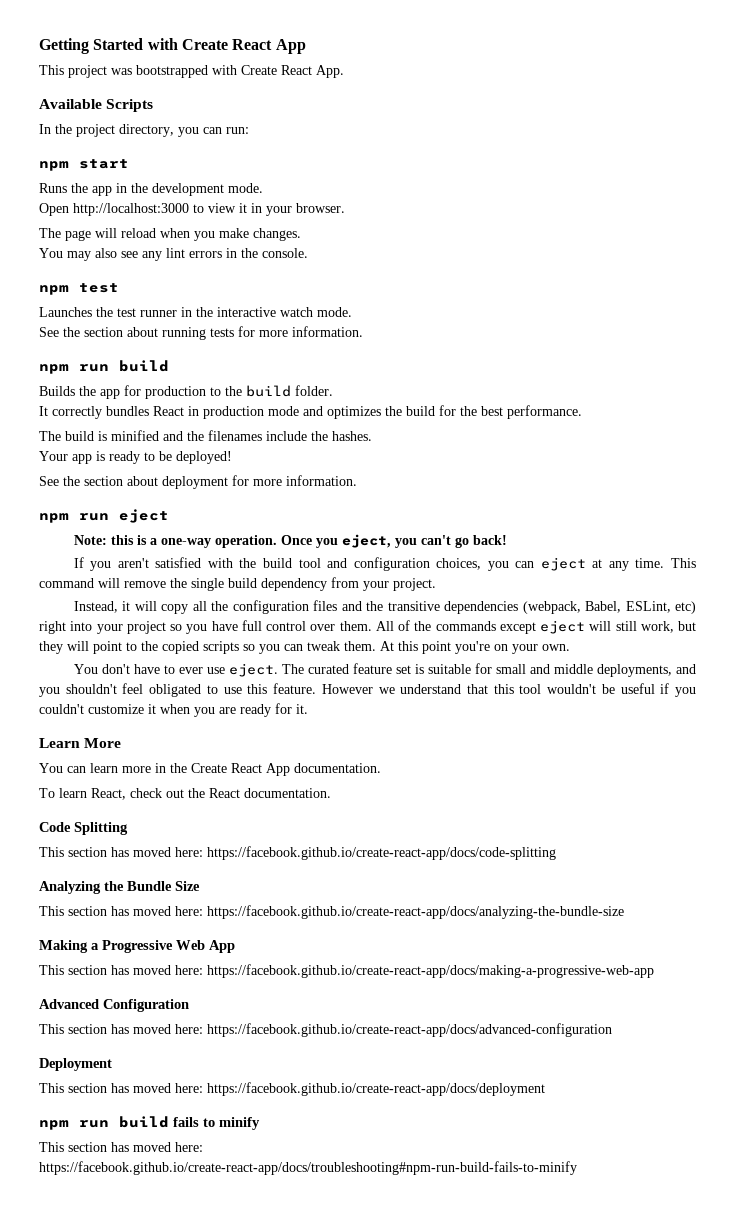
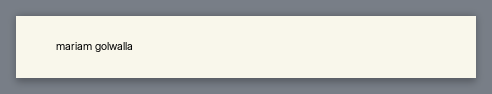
[39,38,306,54] [39,65,344,78] [39,99,154,112] [39,124,249,137] [39,159,129,171] [39,183,263,196] [39,203,345,216] [39,228,301,241] [39,248,308,261] [39,283,119,295] [39,307,352,317] [39,326,363,340] [39,360,169,374] [39,385,333,399] [39,405,582,419] [39,430,372,441] [39,451,232,464] [39,475,357,489] [39,509,169,523] [73,534,507,548] [73,557,696,571] [39,577,436,591] [73,600,696,614] [39,620,696,634] [39,641,570,654] [73,663,697,677] [39,683,696,697] [39,703,308,717] [39,738,122,748] [39,763,381,776] [39,788,331,800] [39,822,128,835] [39,846,556,860] [39,881,200,894] [39,905,624,919] [39,940,235,953] [39,964,654,978] [39,999,189,1012] [39,1023,612,1037] [39,1058,112,1071] [39,1082,545,1096] [39,1116,260,1130] [39,1142,203,1152] [39,1161,577,1175] Getting Started with Create React App // This project was bootstrapped with Create React App. // Available Scripts // In the project directory, you can run: // npm start // Runs the app in the development mode. // Open http://localhost:3000 to view it in your browser. // The page will reload when you make changes. // You may also see any lint errors in the console. // npm test // Launches the test runner in the interactive watch mode. // See the section about running tests for more information. // npm run build // Builds the app for production to the build folder. // It correctly bundles React in production mode and optimizes the build for the best performance. // The build is minified and the filenames include the hashes. // Your app is ready to be deployed! // See the section about deployment for more information. // npm run eject // Note: this is a one-way operation. Once you eject, you can't go back! // If you aren't satisfied with the build tool and configuration choices, you can eject at any time. This command will remove the single build dependency from your project. // Instead, it will copy all the configuration files and the transitive dependencies (webpack, Babel, ESLint, etc) right into your project so you have full control over them. All of the commands except eject will still work, but they will point to the copied scripts so you can tweak them. At this point you're on your own. // You don't have to ever use eject. The curated feature set is suitable for small and middle deployments, and you shouldn't feel obligated to use this feature. However we understand that this tool wouldn't be useful if you couldn't customize it when you are ready for it. // Learn More // You can learn more in the Create React App documentation. // To learn React, check out the React documentation. // Code Splitting // This section has moved here: https://facebook.github.io/create-react-app/docs/code-splitting // Analyzing the Bundle Size // This section has moved here: https://facebook.github.io/create-react-app/docs/analyzing-the-bundle-size // Making a Progressive Web App // This section has moved here: https://facebook.github.io/create-react-app/docs/making-a-progressive-web-app // Advanced Configuration // This section has moved here: https://facebook.github.io/create-react-app/docs/advanced-configuration // Deployment // This section has moved here: https://facebook.github.io/create-react-app/docs/deployment // npm run build fails to minify // This section has moved here: https://facebook.github.io/create-react-app/docs/troubleshooting#npm-run-build-fails-to-minify -> [56,42,133,52] mariam golwalla

